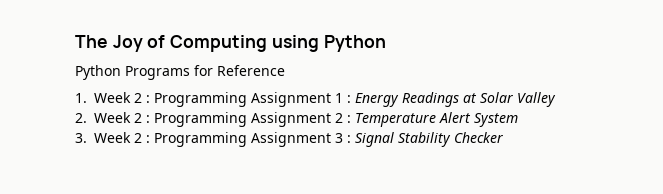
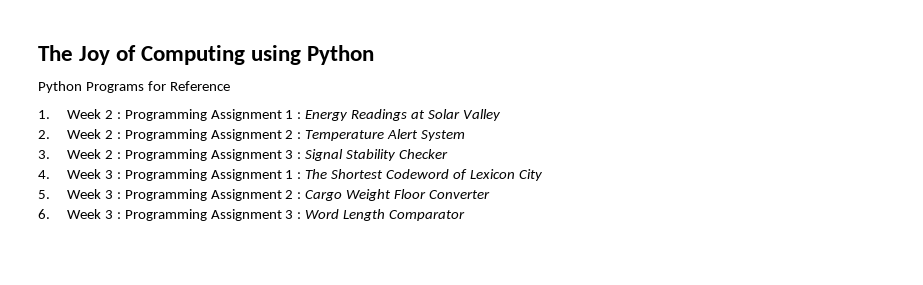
(503, 137) none -> [38,169,543,181] [38,189,490,201] [38,209,466,221] // 4. Week 3 : Programming Assignment 1 : The Shortest Codeword of Lexicon City // 5. Week 3 : Programming Assignment 2 : Cargo Weight Floor Converter // 6. Week 3 : Programming Assignment 3 : Word Length Comparator

